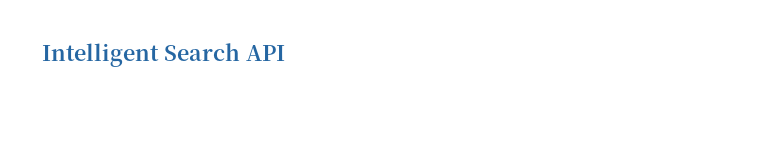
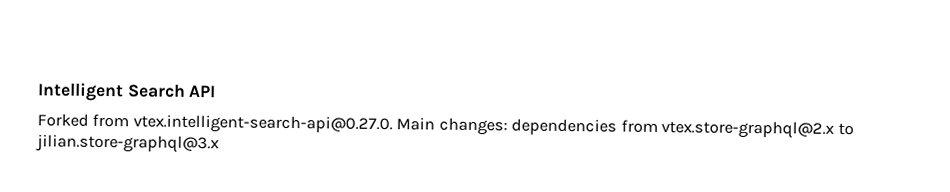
(285, 53) none -> [37,113,854,139] [35,134,219,154] // Forked from vtex.intelligent-search-api@0.27.0. Main changes: dependencies from vtex.store-graphql@2.x to jilian.store-graphql@3.x

